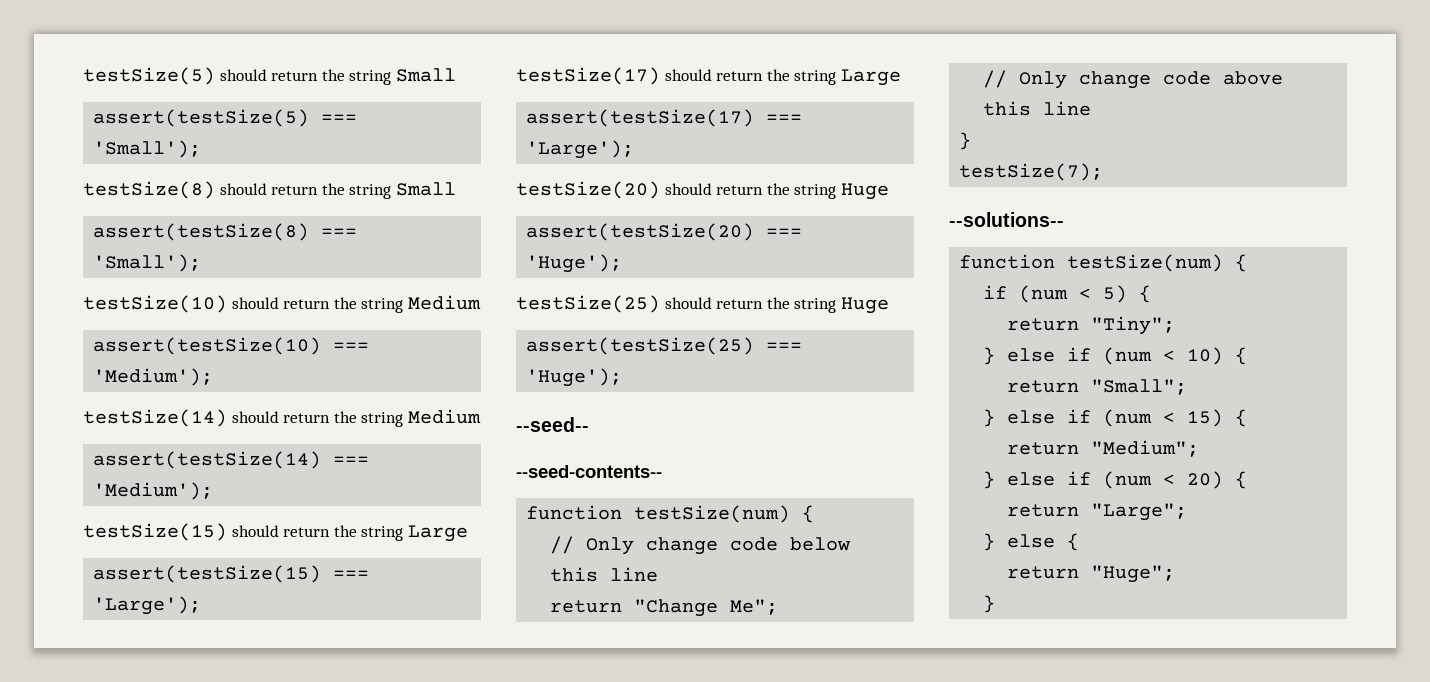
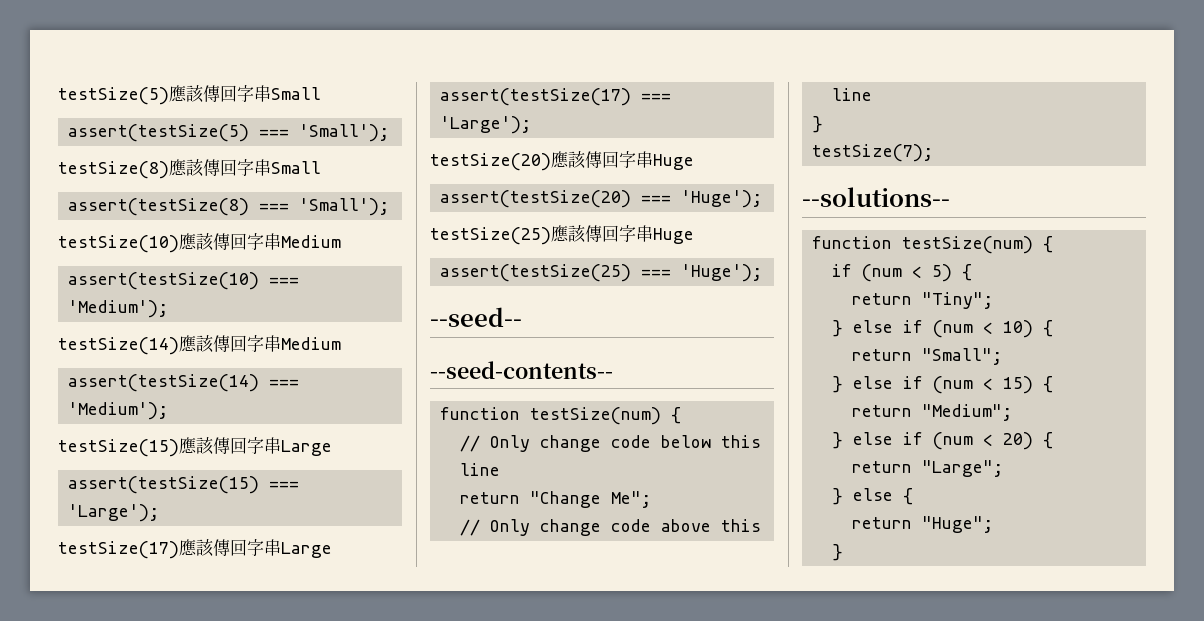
[219,69,392,85] should return the string -> [169,85,271,103] 應該傳回字串
[219,183,392,199] should return the string -> [169,159,271,177] 應該傳回字串
[231,297,404,313] should return the string -> [179,233,281,251] 應該傳回字串
[231,411,404,427] should return the string -> [179,335,281,353] 應該傳回字串
[231,525,404,541] should return the string -> [179,437,281,455] 應該傳回字串
[664,69,837,85] should return the string -> [179,539,281,557] 應該傳回字串
[664,183,837,199] should return the string -> [551,151,653,169] 應該傳回字串
[664,297,837,313] should return the string -> [551,225,653,243] 應該傳回字串

